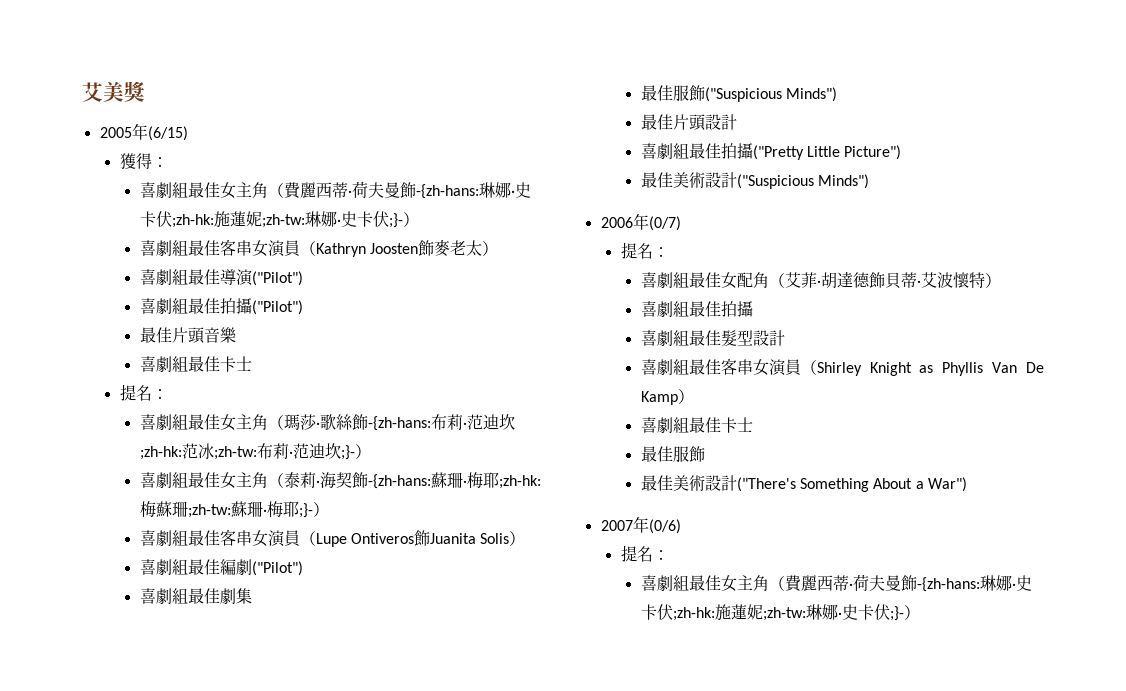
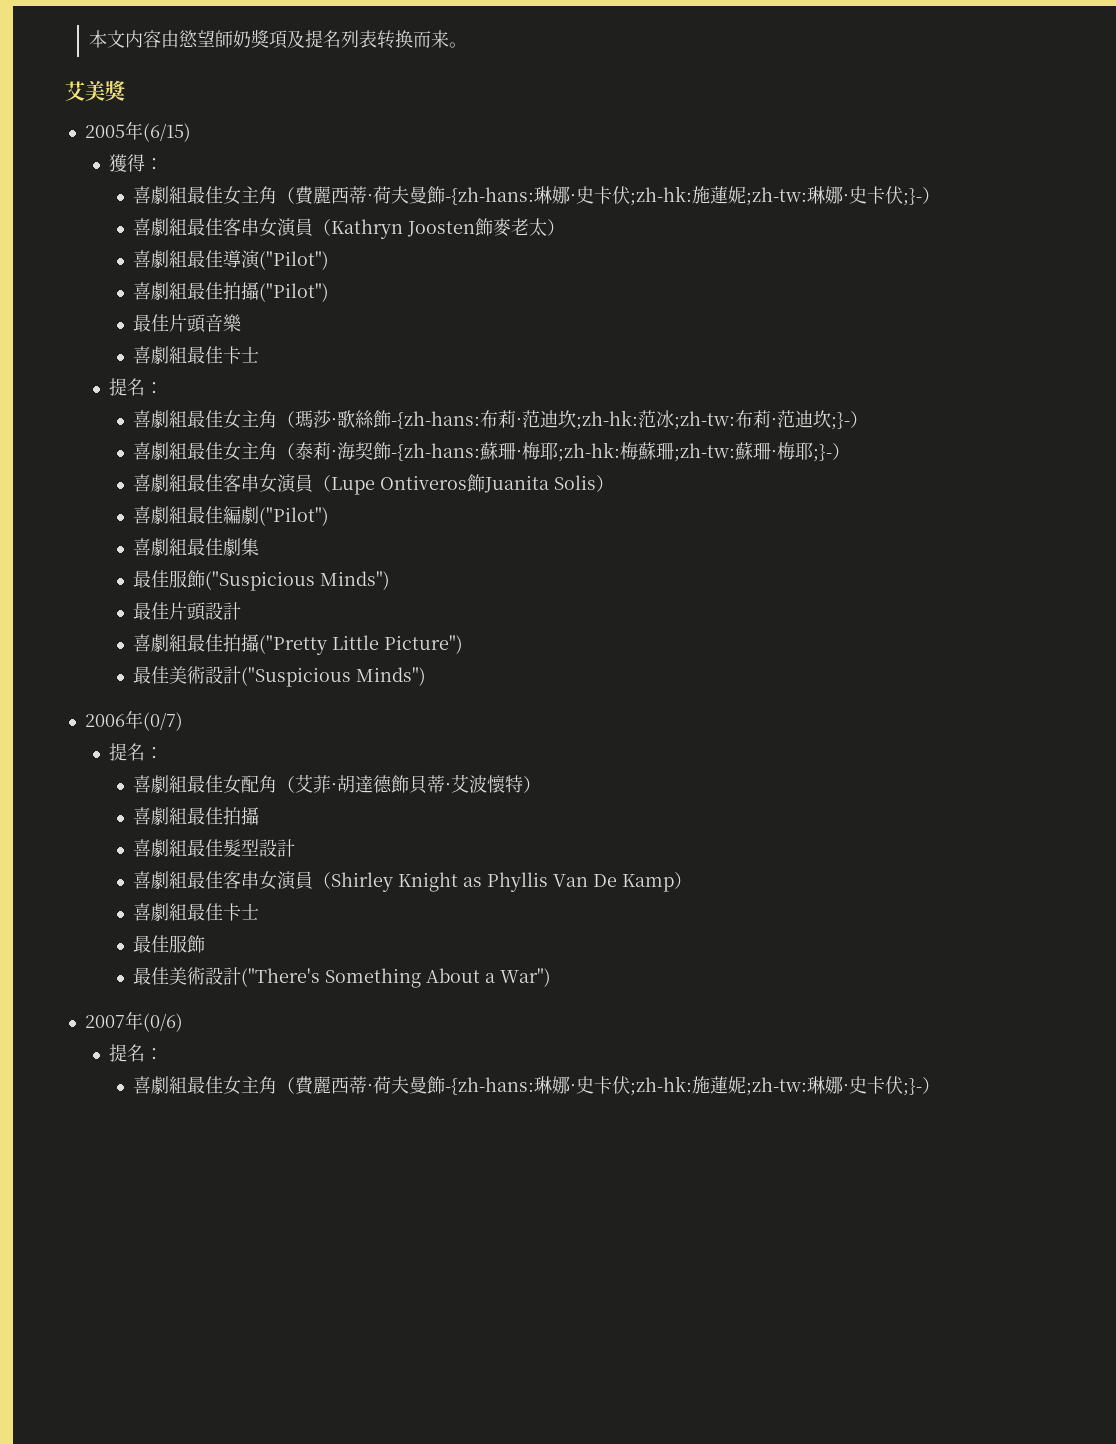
(82, 92) none -> [89,29,468,49] 本文内容由慾望師奶獎項及提名列表转换而来。 //

